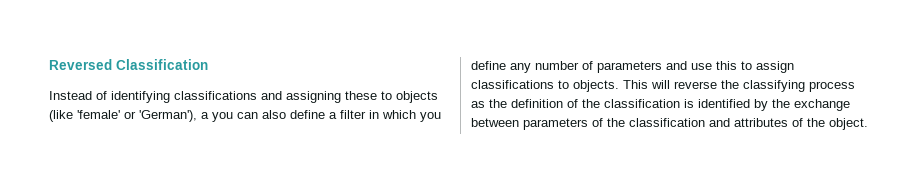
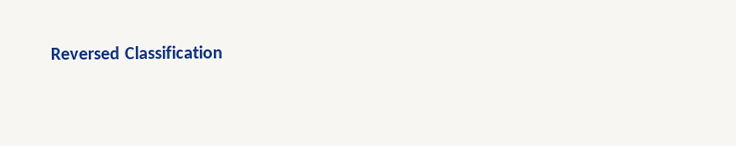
[49,91,438,103] [49,110,441,122] [471,61,794,73] [471,80,855,92] [471,99,850,111] [471,118,868,130] // Instead of identifying classifications and assigning these to objects (like 'female' or 'German'), a you can also define a filter in which you define any number of parameters and use this to assign classifications to objects. This will reverse the classifying process as the definition of the classification is identified by the exchange between parameters of the classification and attributes of the object. -> (223, 52) none

